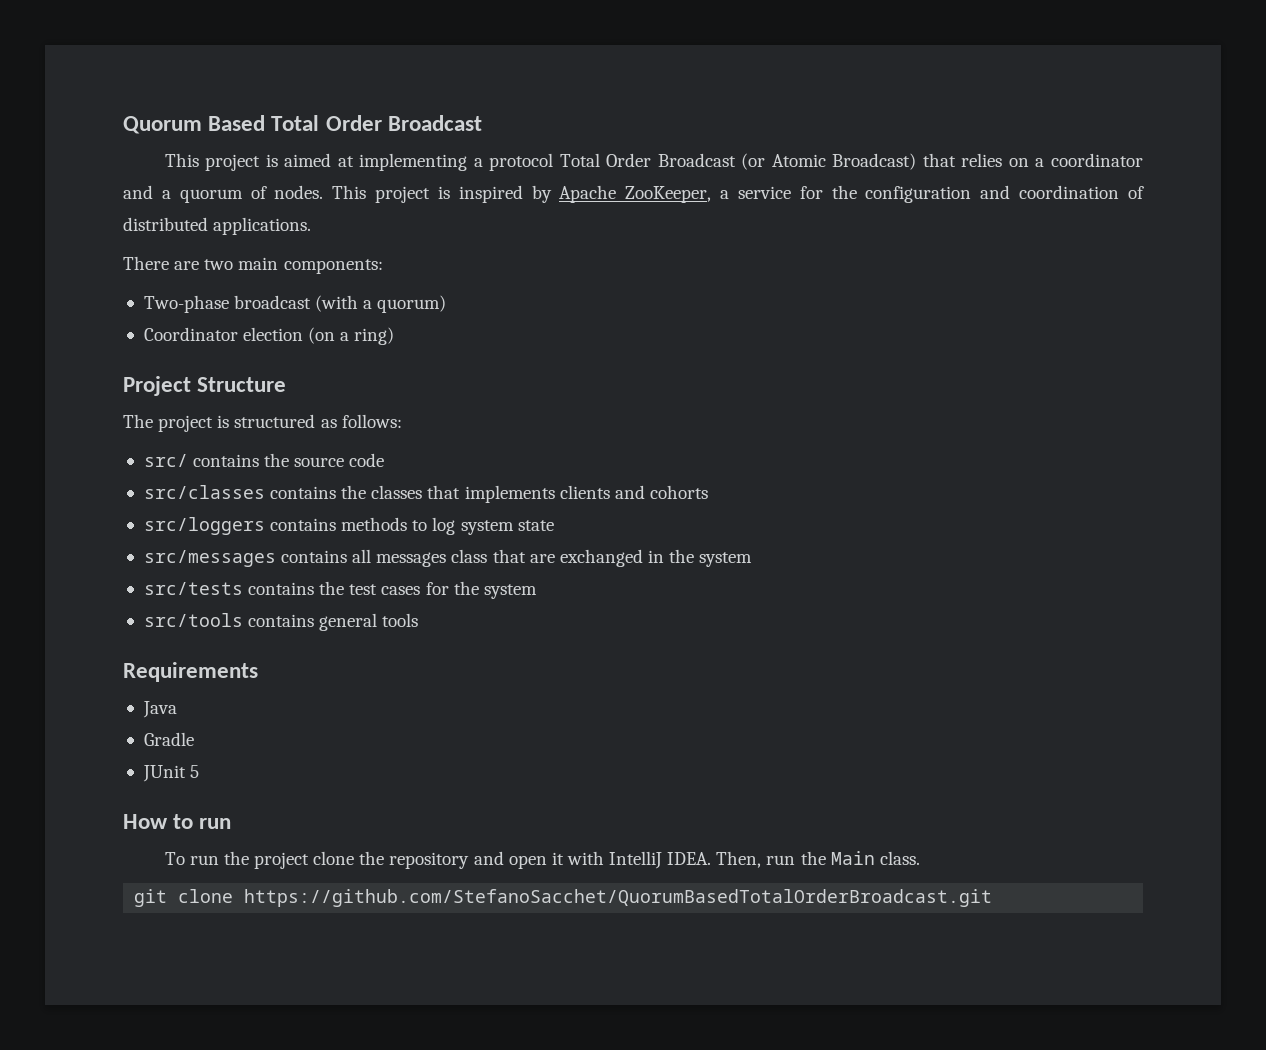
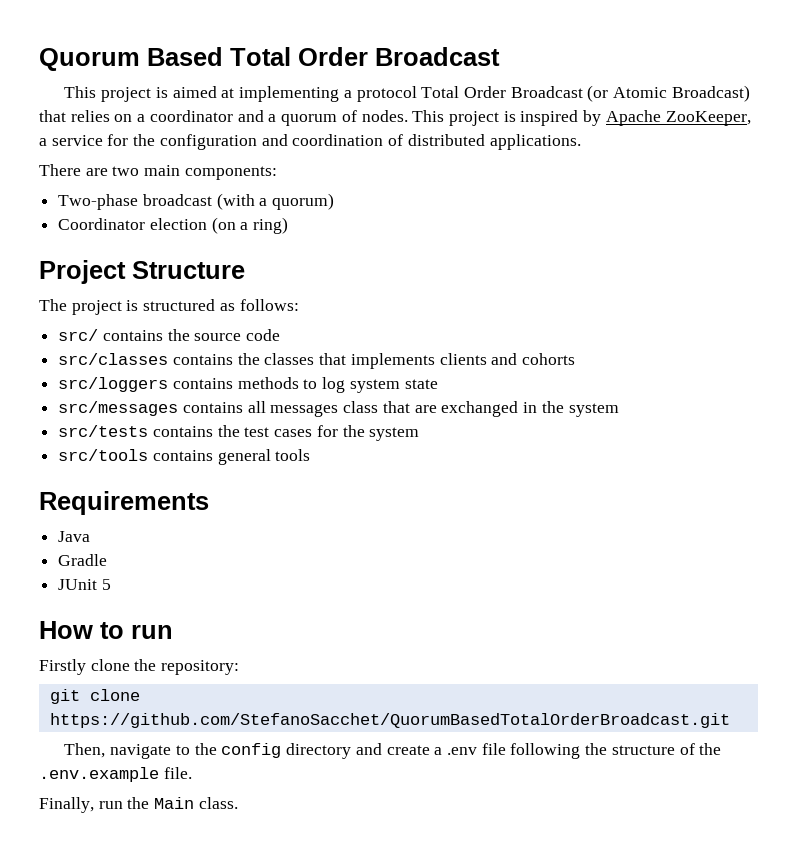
[164,851,762,869] To run the project clone the repository and open it with IntelliJ IDEA. Then, -> [39,659,240,675] [49,689,140,704] [49,713,730,728] [64,743,722,759] [39,767,192,782] [39,797,94,813] Firstly clone the repository: // git clone https://github.com/StefanoSacchet/QuorumBasedTotalOrderBroadcast.git // Then, navigate to the config directory and create a .env file following the structure of the .env.example file. // Finally,
[134,889,993,907] // git clone https://github.com/StefanoSacchet/QuorumBasedTotalOrderBroadcast.git -> (238, 803) none

